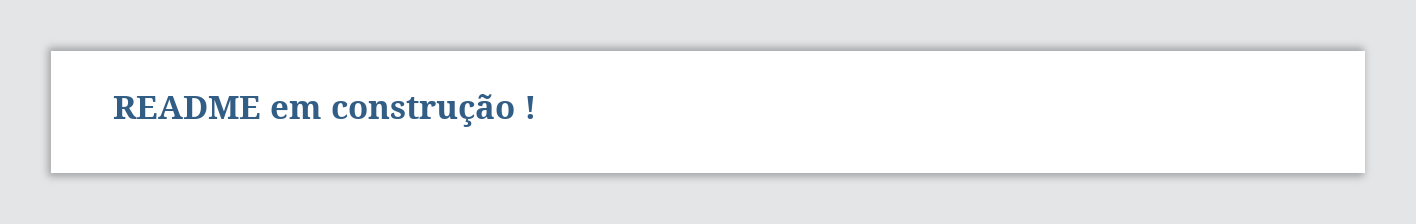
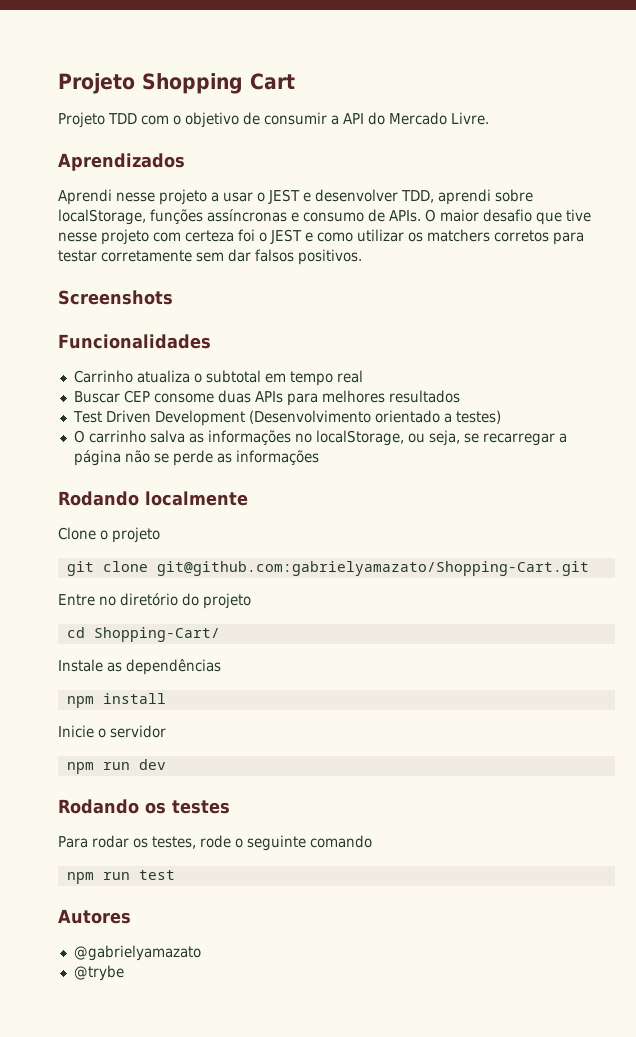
[113,94,537,127] README em construção ! -> [58,73,295,94] [58,112,489,128] [58,153,185,171] [58,189,533,205] [58,209,591,225] [58,229,584,245] [58,249,362,265] [58,290,173,305] [58,334,211,349] [73,370,363,386] [73,390,460,406] [72,410,501,426] [73,430,567,446] [73,450,319,466] [58,491,248,506] [58,527,160,543] [66,561,589,576] [58,593,251,609] [66,627,220,642] [58,659,221,675] [66,693,166,708] [58,725,166,738] [66,759,166,774] [58,799,230,814] [58,835,372,851] [66,870,175,884] [58,909,131,924] [73,945,201,961] [73,965,124,981] Projeto Shopping Cart // Projeto TDD com o objetivo de consumir a API do Mercado Livre. // Aprendizados // Aprendi nesse projeto a usar o JEST e desenvolver TDD, aprendi sobre localStorage, funções assíncronas e consumo de APIs. O maior desafio que tive nesse projeto com certeza foi o JEST e como utilizar os matchers corretos para testar corretamente sem dar falsos positivos. // Screenshots // Funcionalidades // Carrinho atualiza o subtotal em tempo real // Buscar CEP consome duas APIs para melhores resultados // Test Driven Development (Desenvolvimento orientado a testes) // O carrinho salva as informações no localStorage, ou seja, se recarregar a página não se perde as informações // Rodando localmente // Clone o projeto // git clone git@github.com:gabrielyamazato/Shopping-Cart.git // Entre no diretório do projeto // cd Shopping-Cart/ // Instale as dependências // npm install // Inicie o servidor // npm run dev // Rodando os testes // Para rodar os testes, rode o seguinte comando // npm run test // Autores // @gabrielyamazato // @trybe

